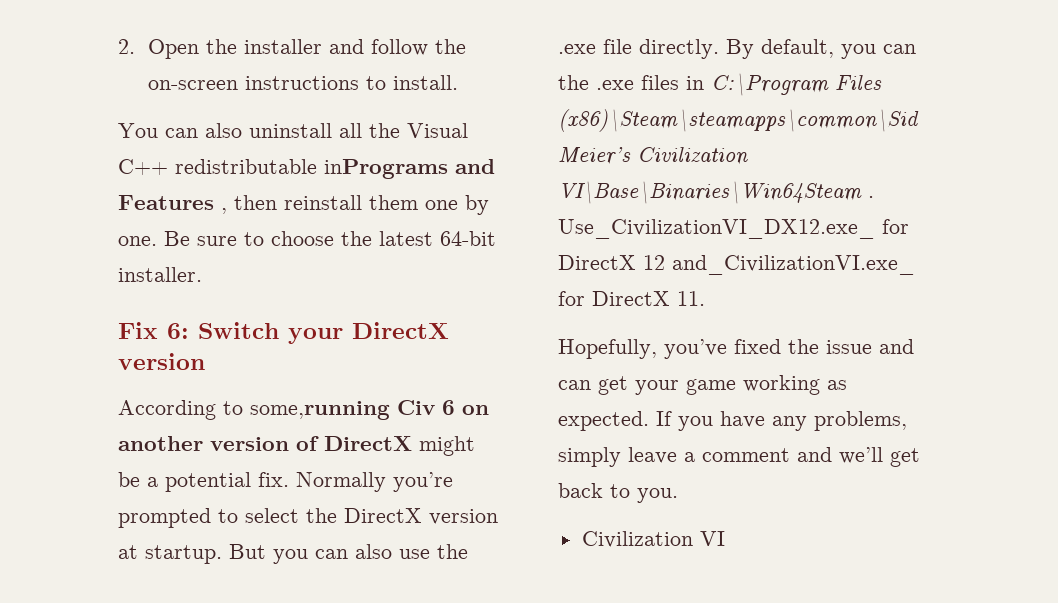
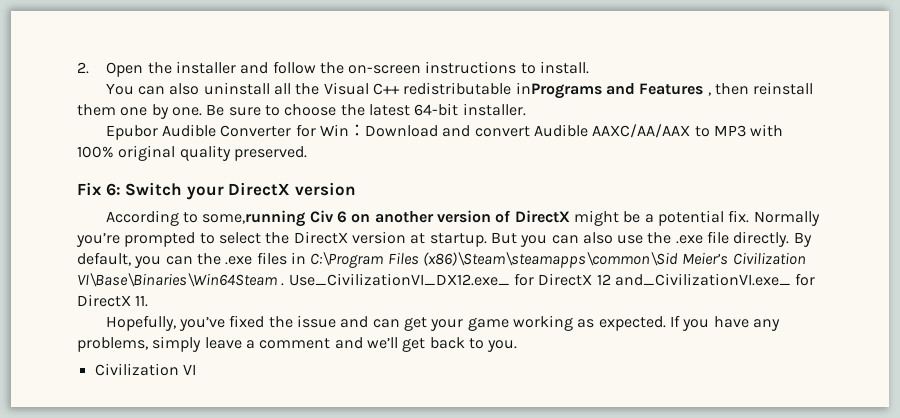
(202, 274) none -> [105,124,784,140] [77,145,307,161] // Epubor Audible Converter for Win：Download and convert Audible AAXC/AA/AAX to MP3 with 100% original quality preserved.

